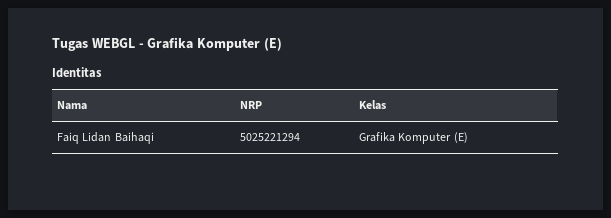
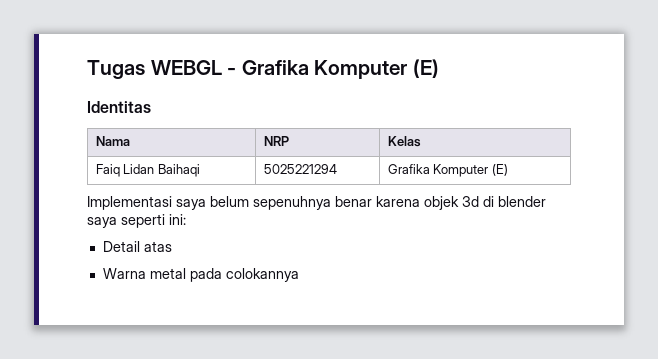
(468, 137) none -> [87,196,546,210] [87,214,186,228] [102,241,172,252] [102,268,299,282] // Implementasi saya belum sepenuhnya benar karena objek 3d di blender saya seperti ini: // Detail atas // Warna metal pada colokannya

